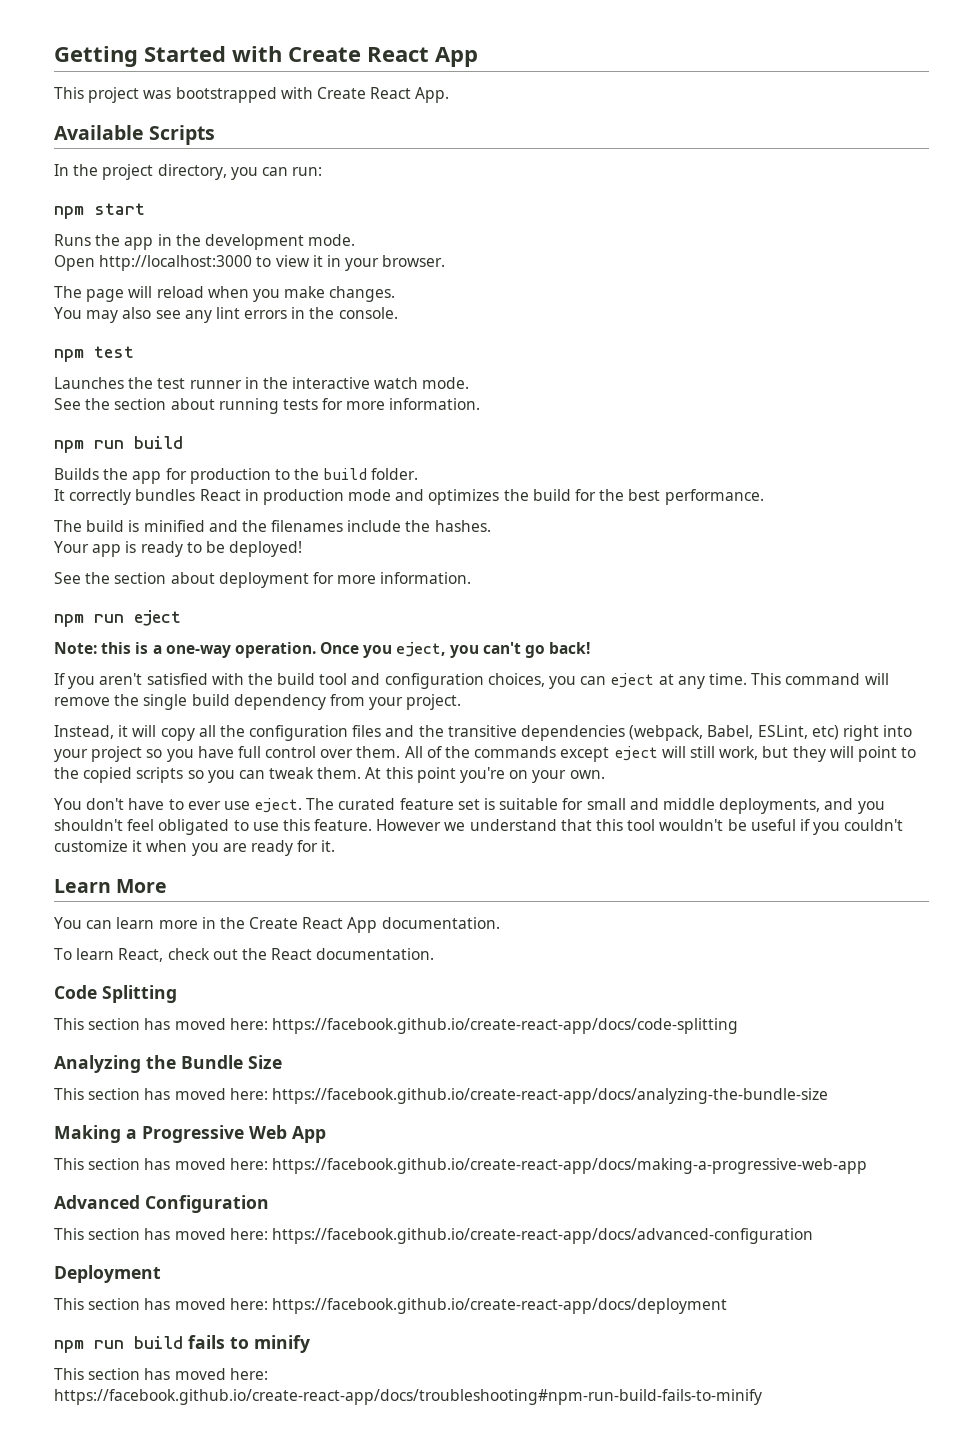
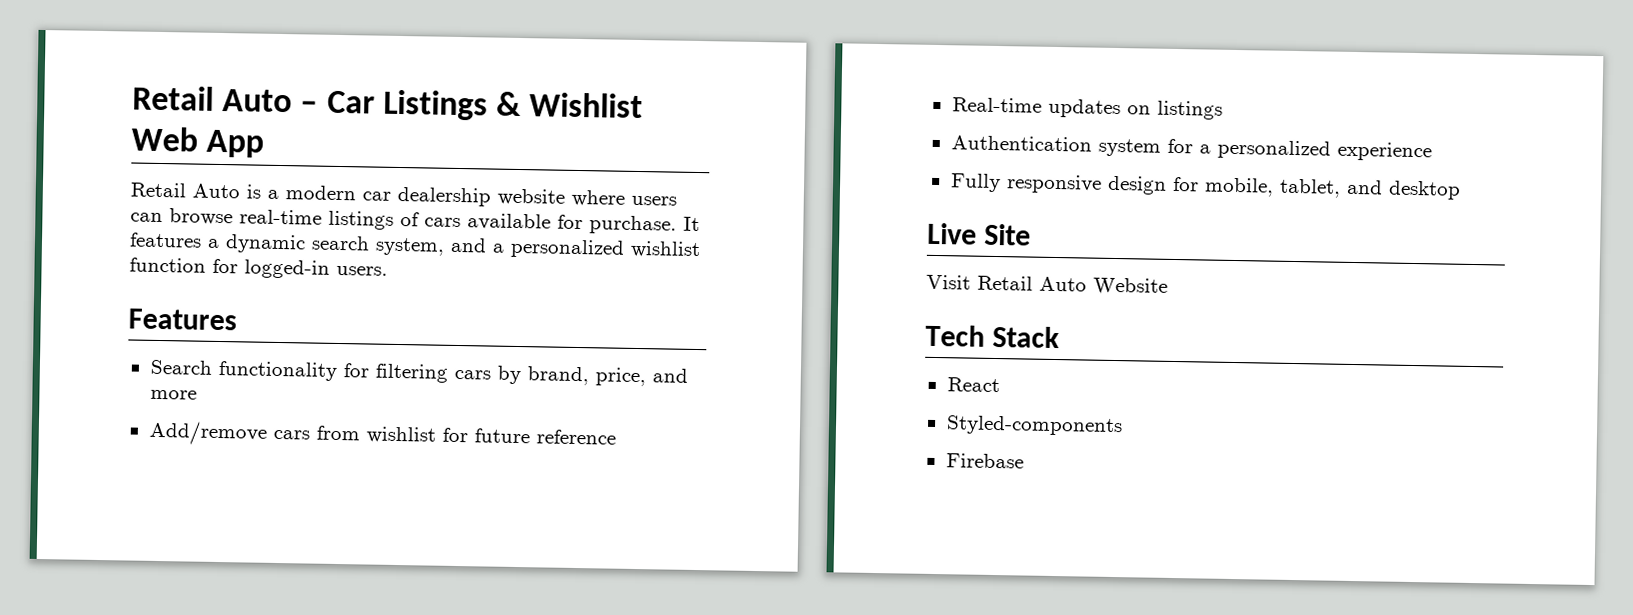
[54,46,478,67] [54,87,450,103] [54,125,216,145] [54,164,323,180] [54,203,145,219] [54,234,356,250] [54,255,446,271] [54,286,396,302] [54,307,398,323] [54,346,134,362] [54,377,470,389] [54,398,481,414] [54,436,183,453] [54,468,419,484] [54,489,764,505] [54,520,491,532] [54,541,303,557] [54,572,472,588] [54,610,181,627] [54,642,591,658] [54,673,889,689] [54,694,462,710] [54,725,913,741] [54,746,917,762] [54,767,605,783] [54,798,885,814] [54,819,904,835] [54,840,336,856] [54,879,168,893] [54,917,500,933] [54,948,435,962] [54,985,177,1003] [54,1018,738,1034] [54,1055,282,1073] [54,1088,828,1104] [54,1125,326,1143] [54,1158,867,1174] [54,1195,269,1213] [54,1228,813,1244] [54,1265,161,1283] [54,1298,727,1314] [54,1335,310,1353] [54,1368,268,1380] [54,1389,762,1405] Getting Started with Create React App // This project was bootstrapped with Create React App. // Available Scripts // In the project directory, you can run: // npm start // Runs the app in the development mode. // Open http://localhost:3000 to view it in your browser. // The page will reload when you make changes. // You may also see any lint errors in the console. // npm test // Launches the test runner in the interactive watch mode. // See the section about running tests for more information. // npm run build // Builds the app for production to the build folder. // It correctly bundles React in production mode and optimizes the build for the best performance. // The build is minified and the filenames include the hashes. // Your app is ready to be deployed! // See the section about deployment for more information. // npm run eject // Note: this is a one-way operation. Once you eject, you can't go back! // If you aren't satisfied with the build tool and configuration choices, you can eject at any time. This command will remove the single build dependency from your project. // Instead, it will copy all the configuration files and the transitive dependencies (webpack, Babel, ESLint, etc) right into your project so you have full control over them. All of the commands except eject will still work, but they will point to the copied scripts so you can tweak them. At this point you're on your own. // You don't have to ever use eject. The curated feature set is suitable for small and middle deployments, and you shouldn't feel obligated to use this feature. However we understand that this tool wouldn't be useful if you couldn't customize it when you are ready for it. // Learn More // You can learn more in the Create React App documentation. // To learn React, check out the React documentation. // Code Splitting // This section has moved here: https://facebook.github.io/create-react-app/docs/code-splitting // Analyzing the Bundle Size // This section has moved here: https://facebook.github.io/create-react-app/docs/analyzing-the-bundle-size // Making a Progressive Web App // This section has moved here: https://facebook.github.io/create-react-app/docs/making-a-progressive-web-app // Advanced Configuration // This section has moved here: https://facebook.github.io/create-react-app/docs/advanced-configuration // Deployment // This section has moved here: https://facebook.github.io/create-react-app/docs/deployment // npm run build fails to minify // This section has moved here: https://facebook.github.io/create-react-app/docs/troubleshooting#npm-run-build-fails-to-minify -> [132,85,644,121] [131,126,265,158] [130,182,677,207] [130,208,700,235] [129,232,701,259] [129,257,388,279] [128,308,237,331] [149,359,688,387] [149,389,197,400] [148,420,616,446] [951,97,1223,120] [950,135,1432,162] [949,173,1461,200] [927,222,1031,246] [926,274,1168,295] [925,324,1060,349] [946,377,1000,393] [945,415,1123,437] [945,453,1024,469] Retail Auto – Car Listings & Wishlist Web App // Retail Auto is a modern car dealership website where users can browse real-time listings of cars available for purchase. It features a dynamic search system, and a personalized wishlist function for logged-in users. // Features // Search functionality for filtering cars by brand, price, and more // Add/remove cars from wishlist for future reference // Real-time updates on listings // Authentication system for a personalized experience // Fully responsive design for mobile, tablet, and desktop // Live Site // Visit Retail Auto Website // Tech Stack // React // Styled-components // Firebase

